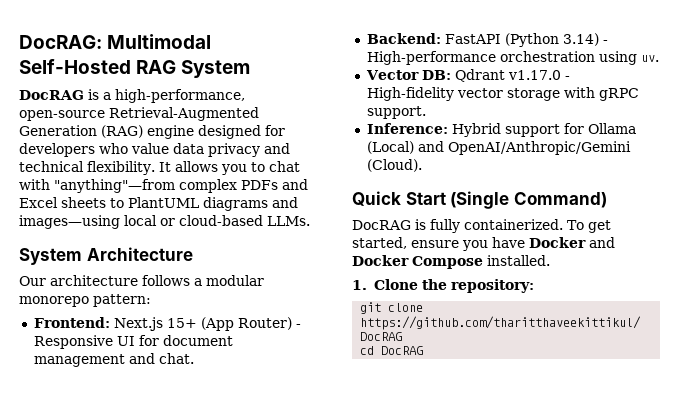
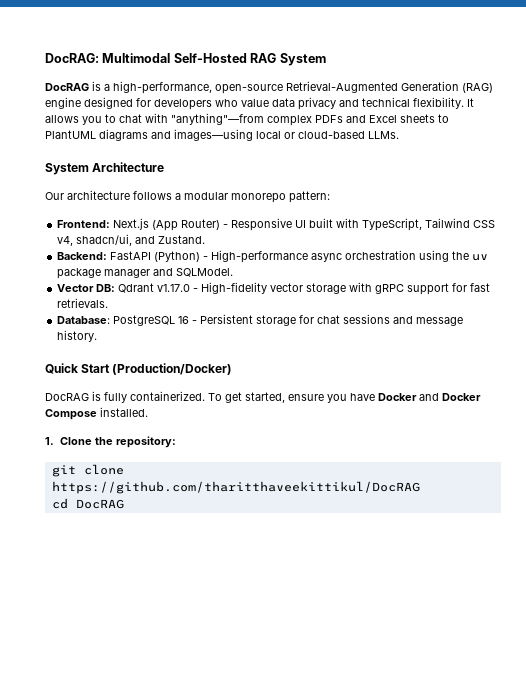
[166,318,197,328] 15+ -> (150, 224) none
[138,335,233,346] [33,353,194,367] for document management and chat. -> [309,218,496,231] [57,234,206,246] built with TypeScript, Tailwind CSS v4, shadcn/ui, and Zustand.
[504,33,599,47] (Python 3.14) -> [154,251,201,262] (Python)
(496, 58) none -> [311,253,343,262] async
[640,55,659,62] uv. -> [452,251,489,261] [57,268,234,279] the uv package manager and SQLModel.
[366,106,426,119] [366,123,636,137] [366,141,631,155] [366,159,422,172] support. // Inference: Hybrid support for Ollama (Local) and OpenAI/Anthropic/Gemini (Cloud). -> [407,283,491,295] [57,298,109,308] [57,314,464,326] [57,330,98,342] support for fast retrievals. // Database: PostgreSQL 16 - Persistent storage for chat sessions and message history.
[450,191,607,209] (Single Command) -> [112,363,233,375] (Production/Docker)

